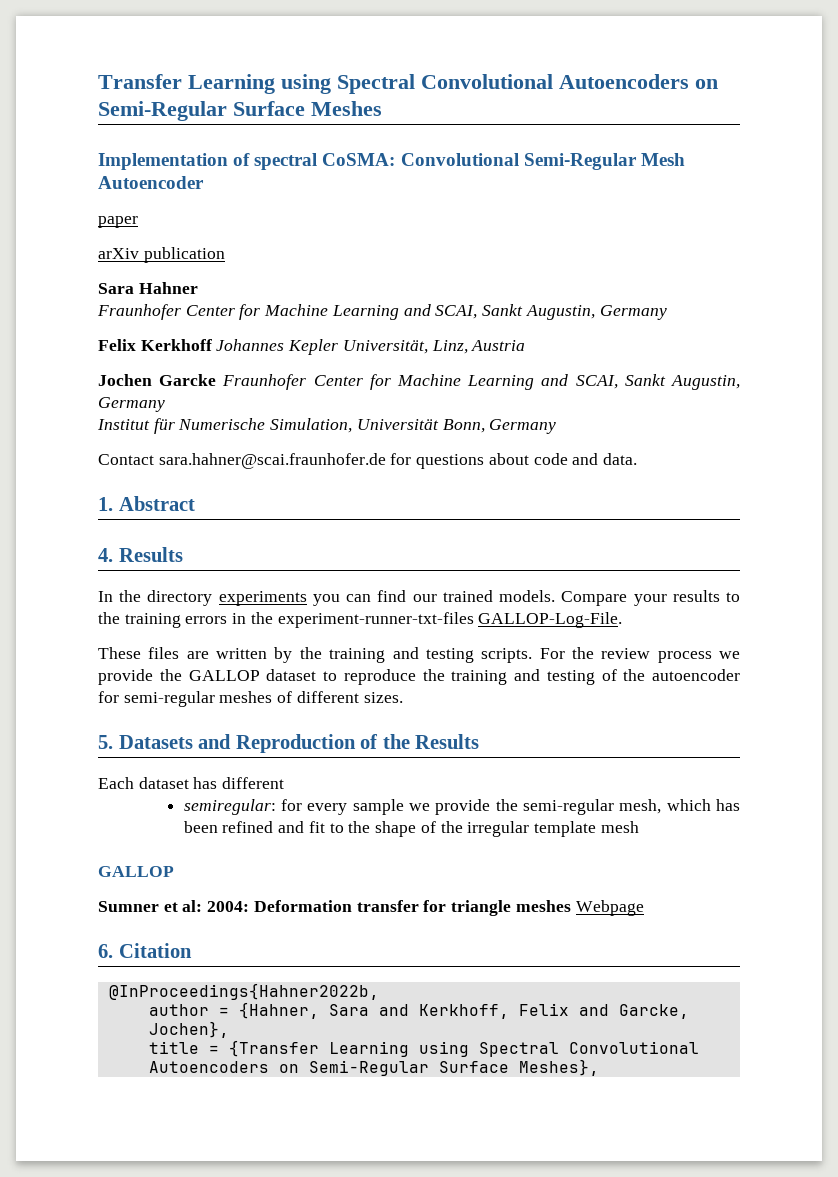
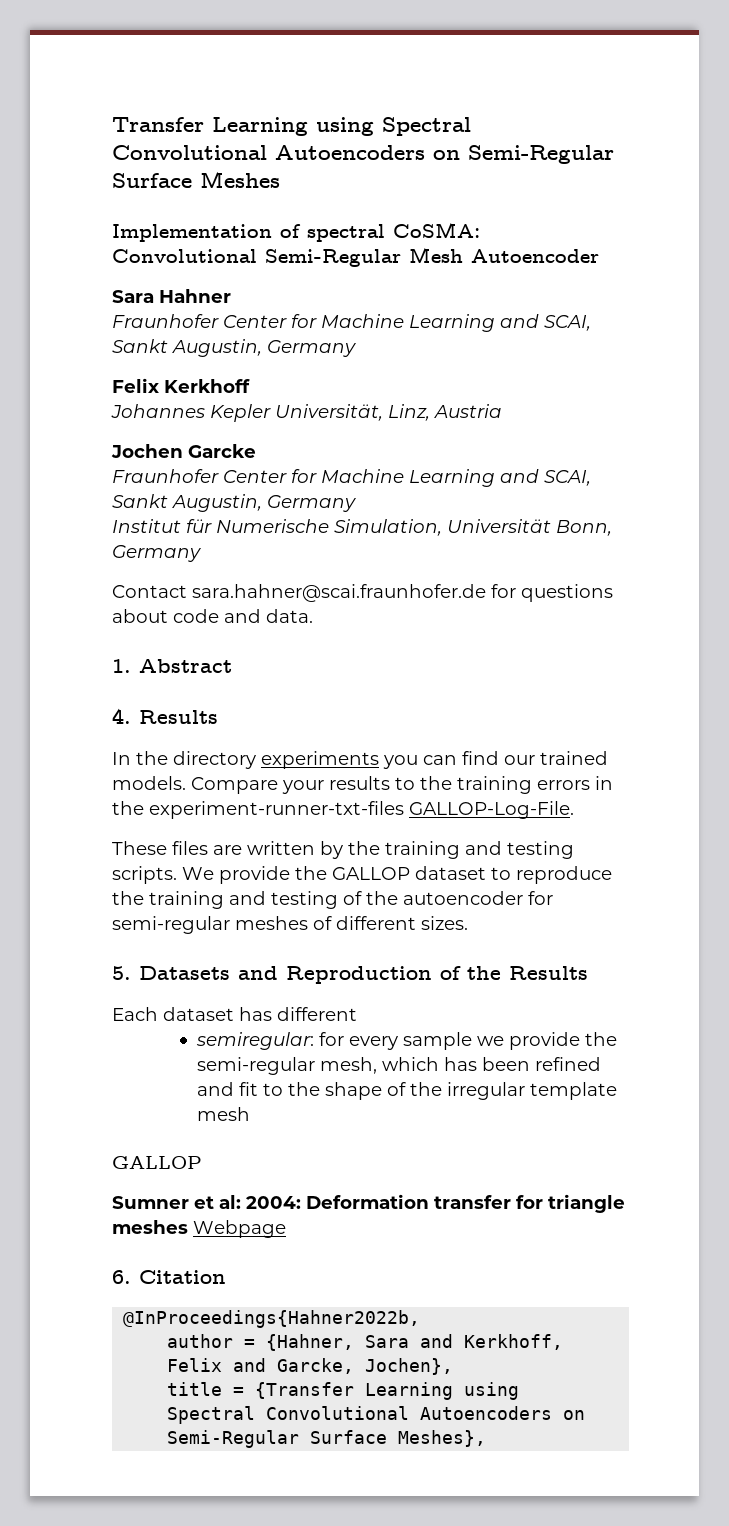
[98,216,138,228] [98,247,225,263] // paper // arXiv publication -> (599, 256) none
(212, 345) none -> (250, 386) //
(217, 380) none -> (256, 451) //
[539,647,740,663] For the review process we -> [182,867,214,880] We

